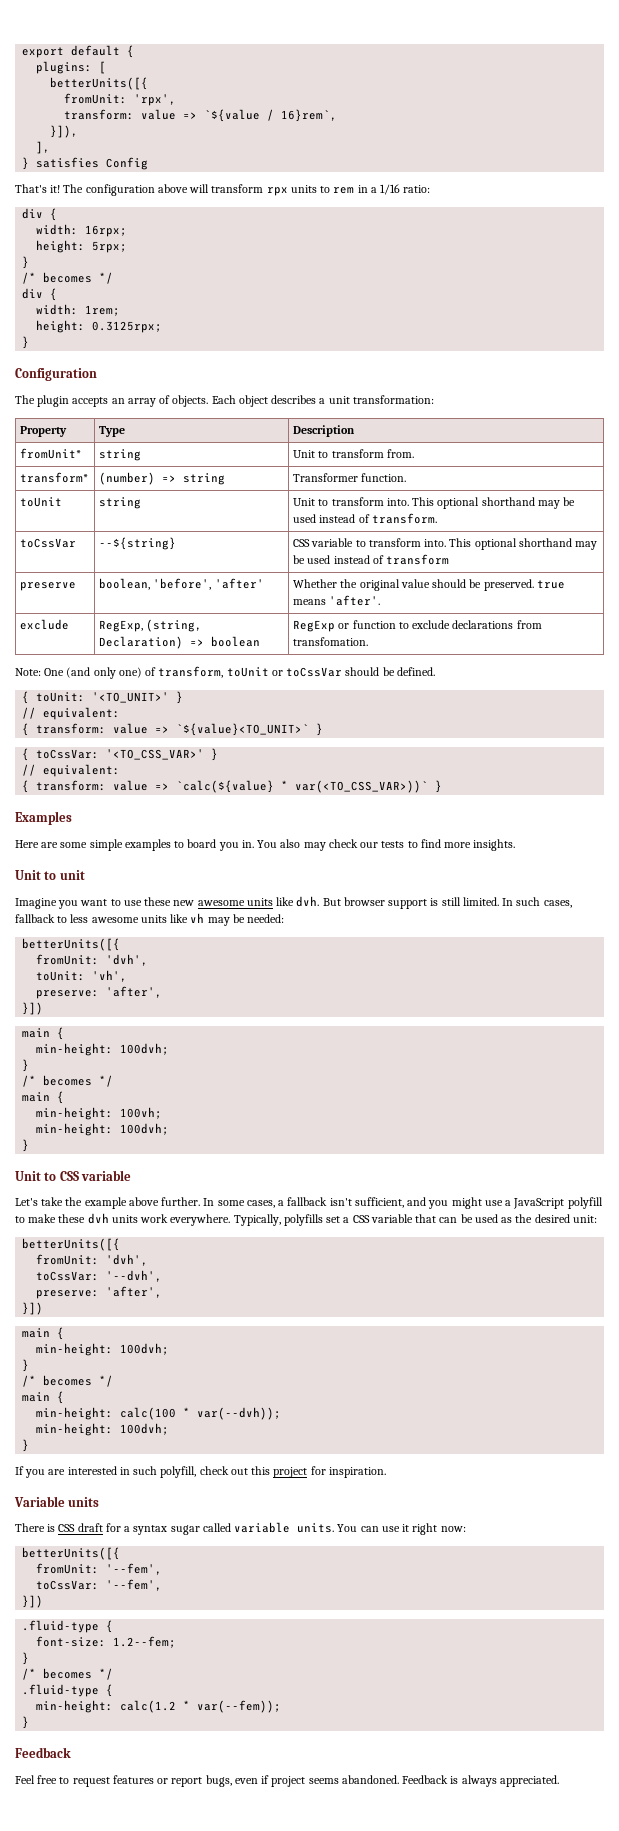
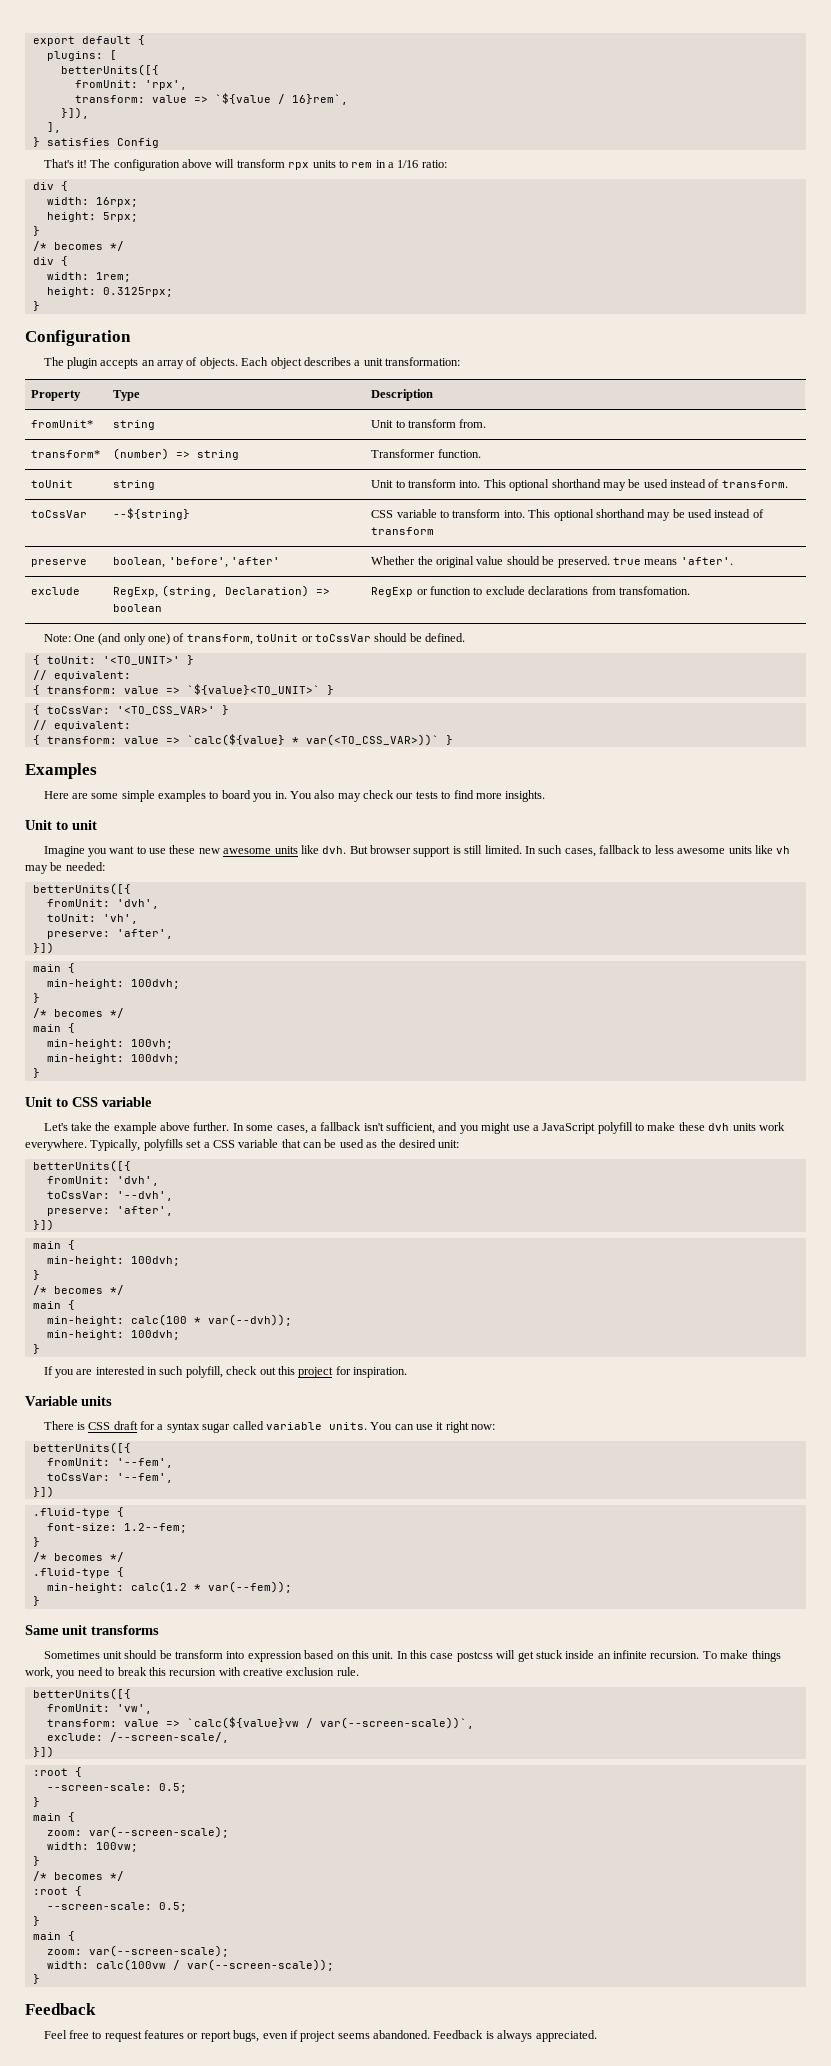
(30, 1722) none -> [25,1625,159,1635] [43,1650,781,1662] [25,1667,359,1679] [32,1688,131,1700] [46,1704,152,1714] [46,1717,474,1729] [46,1732,229,1743] [32,1746,54,1758] [32,1767,82,1777] [46,1783,187,1793] [32,1797,40,1807] [32,1812,75,1822] [46,1826,229,1838] [46,1842,138,1852] [32,1856,40,1866] [32,1871,124,1881] [32,1886,82,1896] [46,1902,187,1912] [32,1916,40,1926] [32,1931,75,1941] [46,1945,229,1957] [46,1959,334,1971] [32,1974,40,1984] // Same unit transforms // Sometimes unit should be transform into expression based on this unit. In this case postcss will get stuck inside an infinite recursion. To make things work, you need to break this recursion with creative exclusion rule. // betterUnits([{ // fromUnit: 'vw', // transform: value => `calc(${value}vw / var(--screen-scale))`, // exclude: /--screen-scale/, // }]) // :root { // --screen-scale: 0.5; // } // main { // zoom: var(--screen-scale); // width: 100vw; // } // /* becomes */ // :root { // --screen-scale: 0.5; // } // main { // zoom: var(--screen-scale); // width: calc(100vw / var(--screen-scale)); // }

